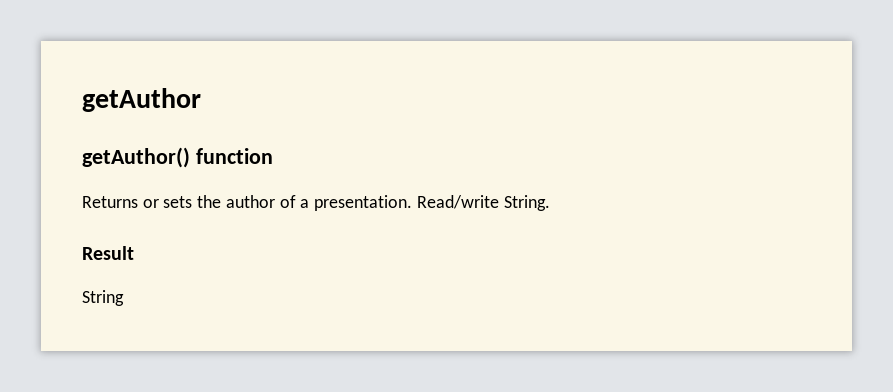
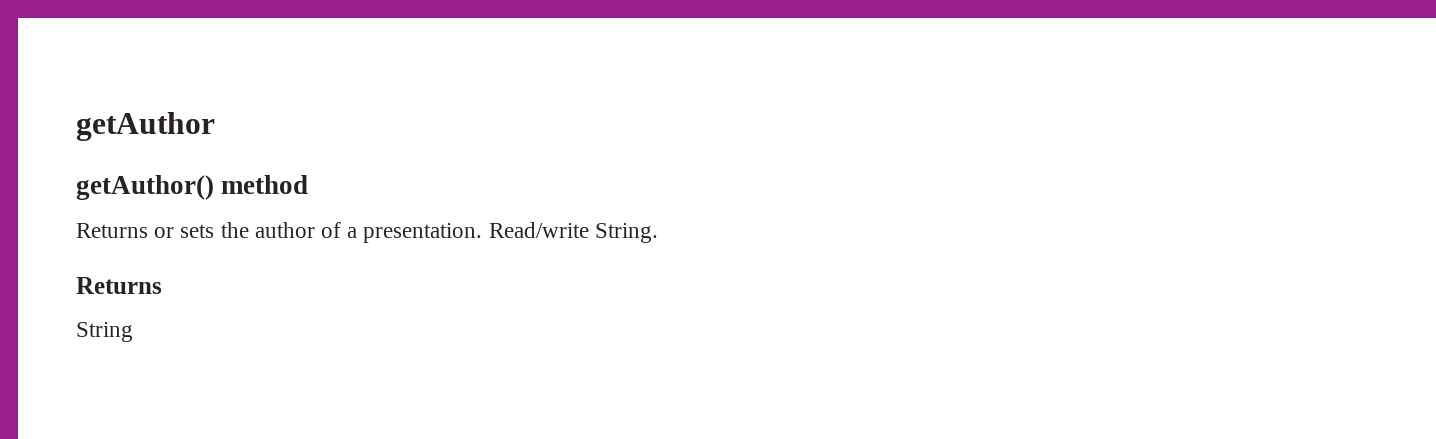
[195,148,273,164] function -> [221,175,309,194] method
[82,246,134,260] Result -> [76,277,162,294] Returns

